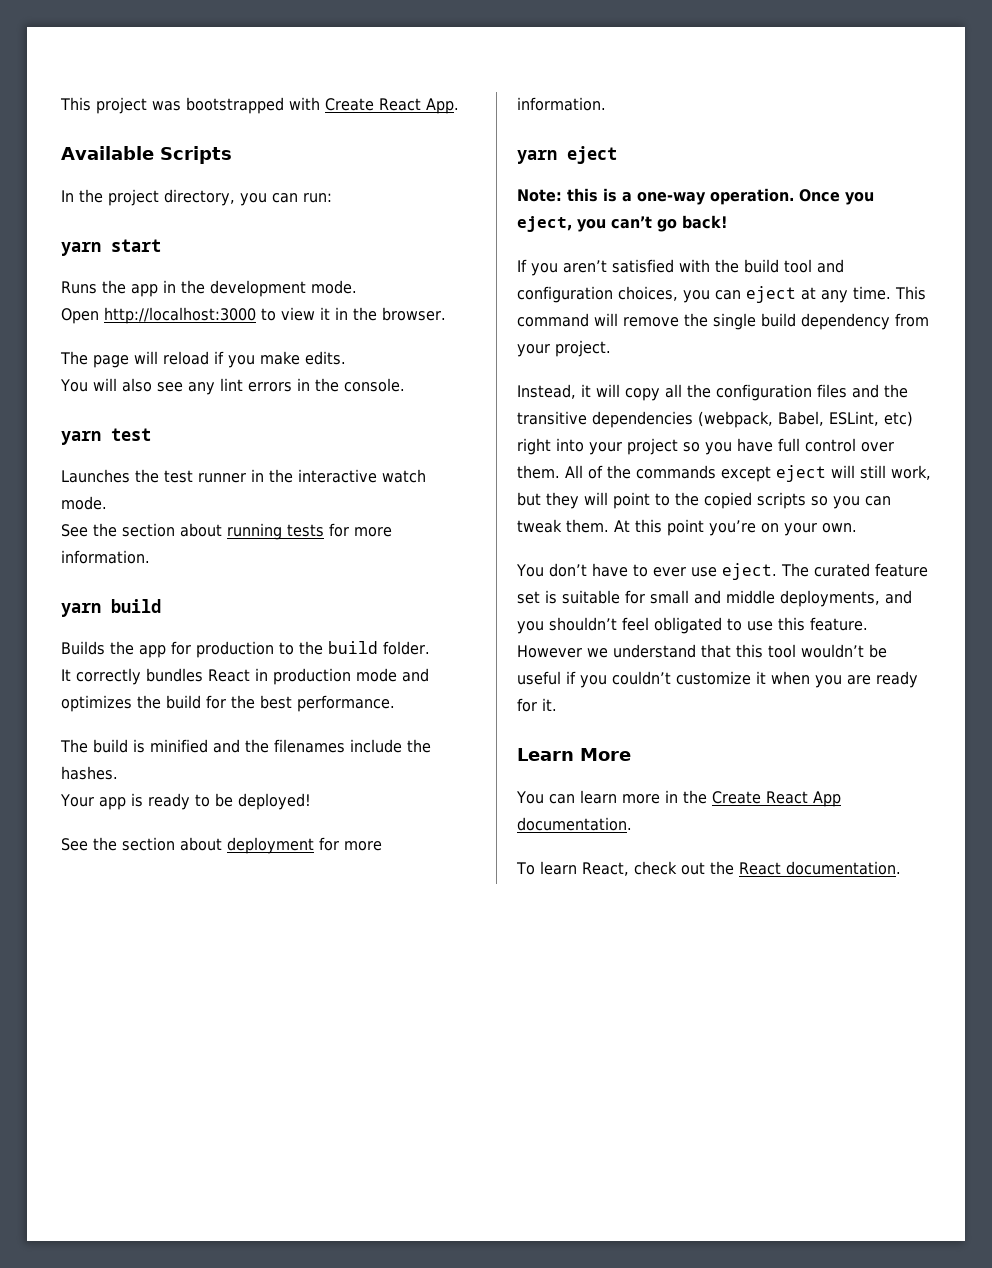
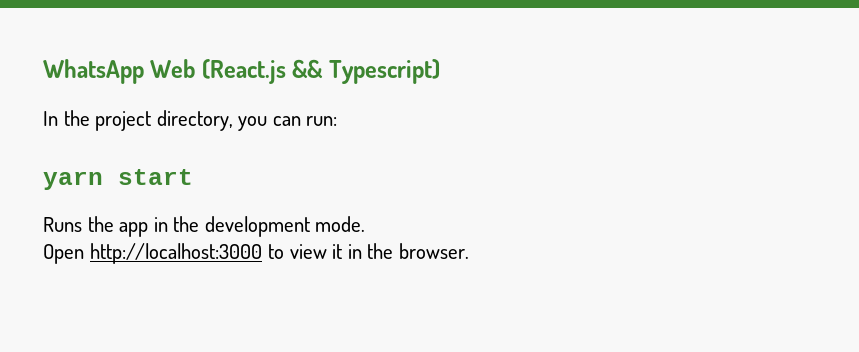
[60,97,459,114] [61,146,232,164] This project was bootstrapped with Create React App. // Available Scripts -> [43,59,440,84] WhatsApp Web (React.js && Typescript)
[60,351,346,368] [60,378,405,395] [61,428,151,445] [61,469,426,483] [61,496,107,510] [61,523,392,540] [61,550,150,564] [61,599,161,617] [61,641,430,658] [61,668,429,685] [61,695,395,712] [60,739,431,753] [61,766,118,780] [60,793,311,810] [61,837,382,854] [517,97,606,111] [517,146,617,164] [517,188,874,205] [517,215,728,232] [517,259,844,276] [517,286,926,303] [517,313,929,330] [517,340,611,357] [517,384,908,401] [517,411,913,428] [517,438,894,455] [517,465,931,482] [517,492,891,509] [517,519,857,536] [516,563,928,580] [517,590,912,607] [517,617,868,634] [517,644,887,658] [517,671,918,688] [517,698,557,712] [517,748,631,761] [516,790,841,807] [517,817,632,831] [516,861,901,876] // The page will reload if you make edits. // You will also see any lint errors in the console. // yarn test // Launches the test runner in the interactive watch mode. // See the section about running tests for more information. // yarn build // Builds the app for production to the build folder. // It correctly bundles React in production mode and optimizes the build for the best performance. // The build is minified and the filenames include the hashes. // Your app is ready to be deployed! // See the section about deployment for more information. // yarn eject // Note: this is a one-way operation. Once you eject, you can’t go back! // If you aren’t satisfied with the build tool and configuration choices, you can eject at any time. This command will remove the single build dependency from your project. // Instead, it will copy all the configuration files and the transitive dependencies (webpack, Babel, ESLint, etc) right into your project so you have full control over them. All of the commands except eject will still work, but they will point to the copied scripts so you can tweak them. At this point you’re on your own. // You don’t have to ever use eject. The curated feature set is suitable for small and middle deployments, and you shouldn’t feel obligated to use this feature. However we understand that this tool wouldn’t be useful if you couldn’t customize it when you are ready for it. // Learn More // You can learn more in the Create React App documentation. // To learn React, check out the React documentation. -> (469, 251) none

